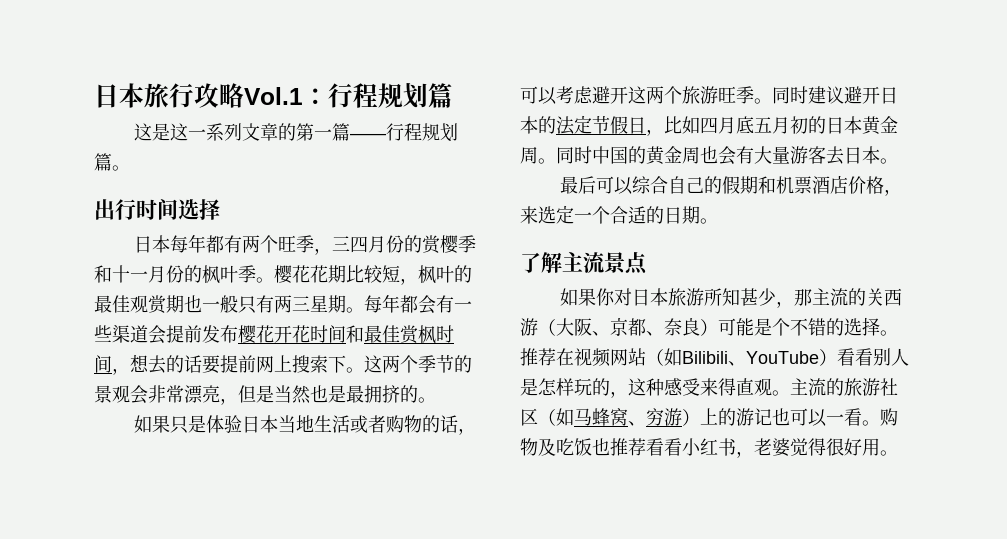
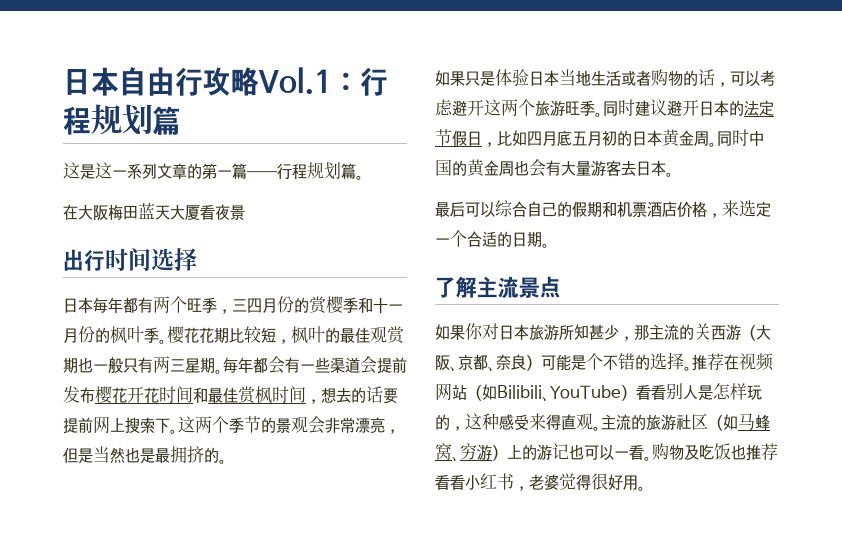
[94,83,169,108] 日本旅 -> [63,67,175,96] 日本自由
(130, 168) none -> [63,202,245,221] // 在大阪梅田蓝天大厦看夜景

